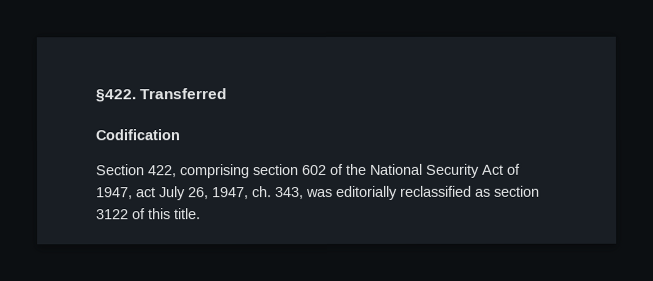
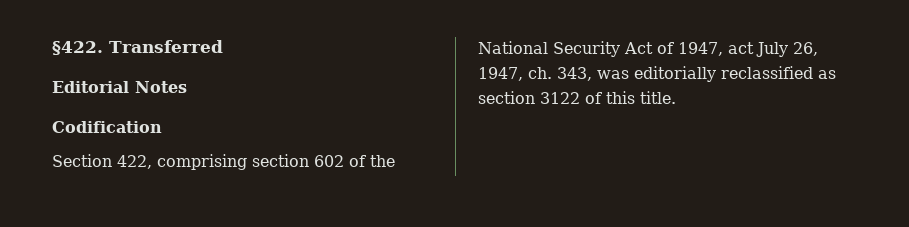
(227, 94) none -> [52,81,187,93] // Editorial Notes

